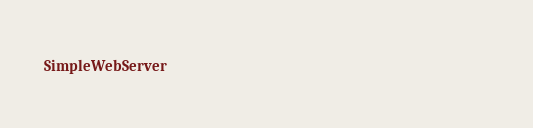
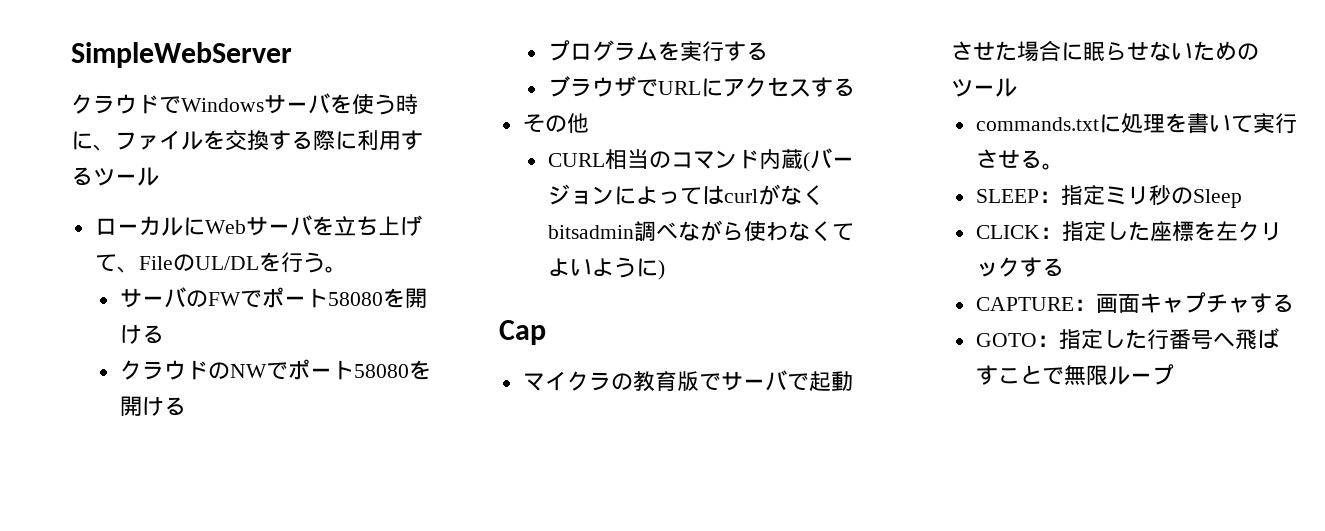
(167, 66) none -> [71,93,418,115] [71,130,423,151] [71,167,159,186] [94,215,422,236] [94,252,347,273] [119,287,427,308] [119,324,164,344] [119,359,431,380] [119,396,186,416] [547,40,768,62] [547,76,855,97] [522,113,589,133] [547,148,854,172] [547,184,824,206] [547,220,854,242] [547,257,665,280] [499,320,546,345] [522,370,853,392] [950,40,1259,62] [950,78,1017,97] [975,113,1297,134] [975,149,1064,170] [975,185,1242,208] [975,221,1282,241] [975,257,1064,277] [975,292,1294,313] [975,328,1279,350] [975,364,1174,386] // クラウドでWindowsサーバを使う時に、ファイルを交換する際に利用するツール // ローカルにWebサーバを立ち上げて、FileのUL/DLを行う。 // サーバのFWでポート58080を開ける // クラウドのNWでポート58080を開ける // プログラムを実行する // ブラウザでURLにアクセスする // その他 // CURL相当のコマンド内蔵(バージョンによってはcurlがなくbitsadmin調べながら使わなくてよいように) // Cap // マイクラの教育版でサーバで起動させた場合に眠らせないためのツール // commands.txtに処理を書いて実行させる。 // SLEEP：指定ミリ秒のSleep // CLICK：指定した座標を左クリックする // CAPTURE：画面キャプチャする // GOTO：指定した行番号へ飛ばすことで無限ループ

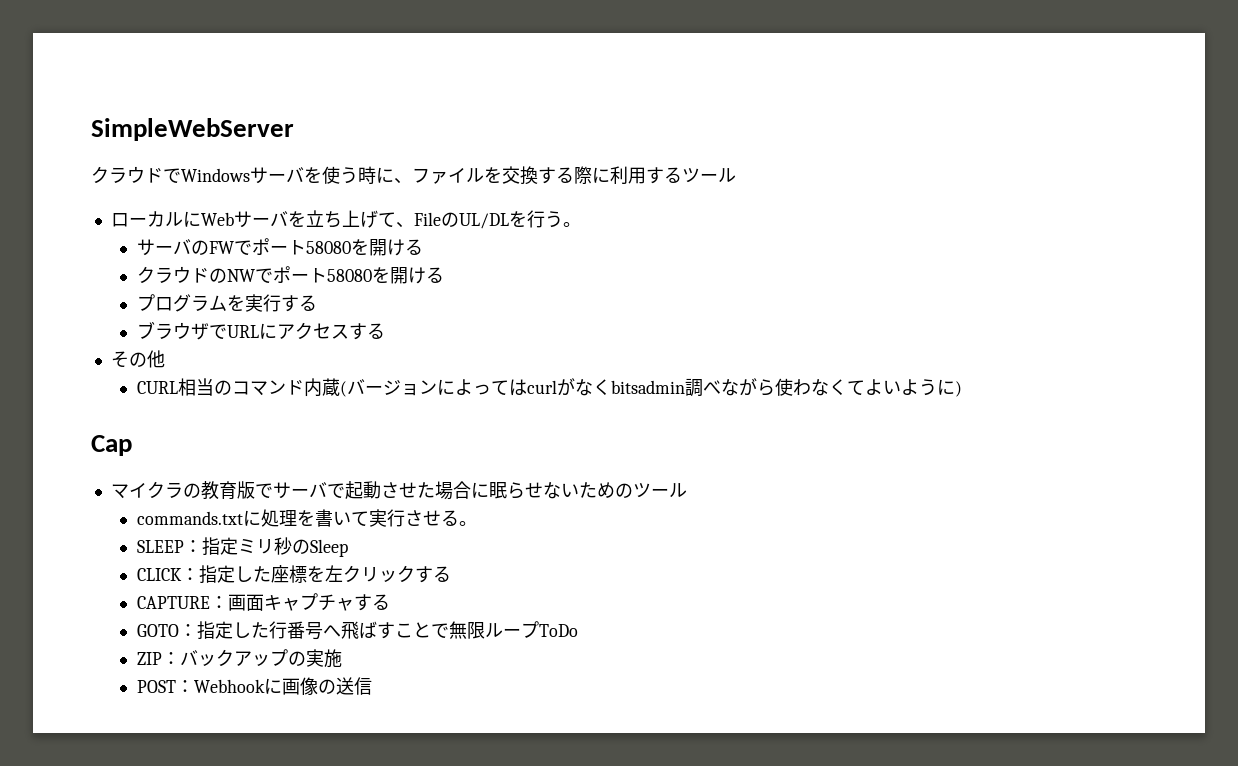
(1174, 374) none -> [538,624,578,637] [136,649,342,668] [136,677,372,695] ToDo // ZIP：バックアップの実施 // POST：Webhookに画像の送信

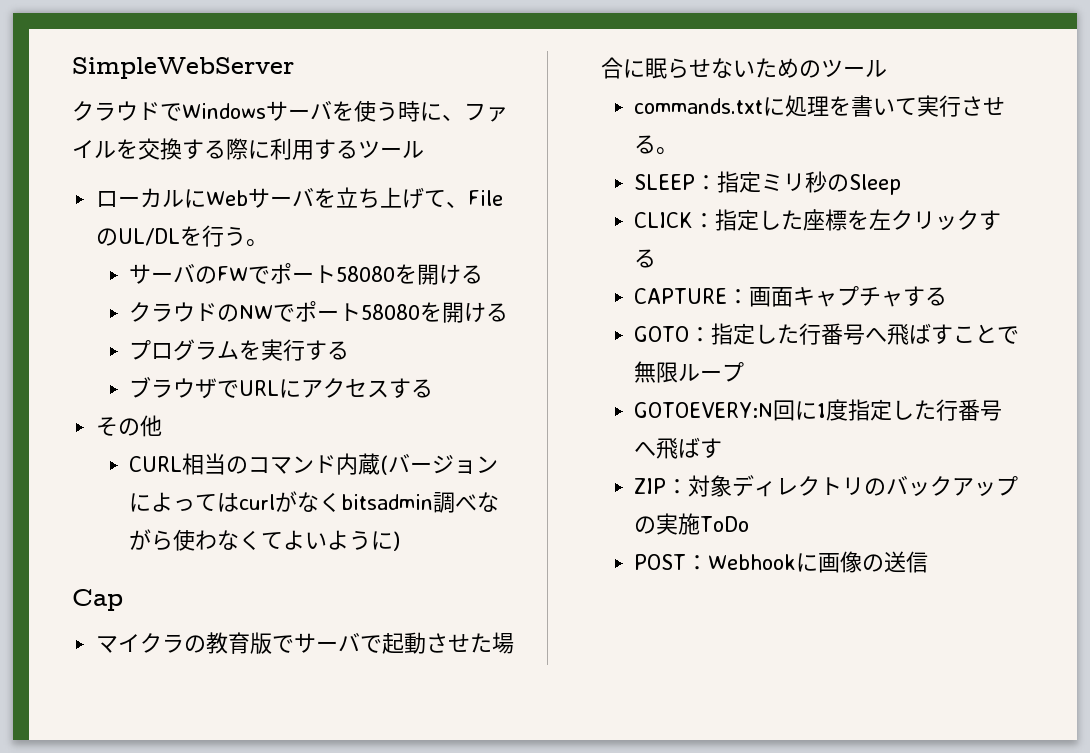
[538,624,578,637] [136,652,180,665] ToDo // ZIP： -> [634,399,1003,421] [634,437,723,459] [634,475,887,497] // GOTOEVERY:N回に1度指定した行番号へ飛ばす // ZIP：対象ディレクトリの
(342, 658) none -> [700,516,750,532] ToDo

